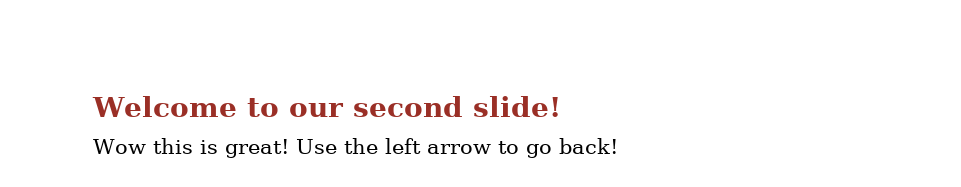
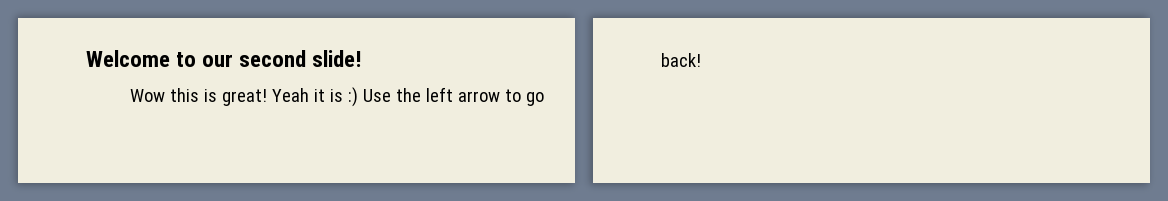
(289, 148) none -> [272,87,358,107] Yeah it is :)

